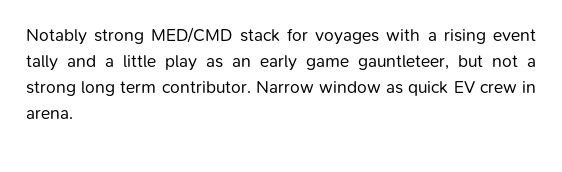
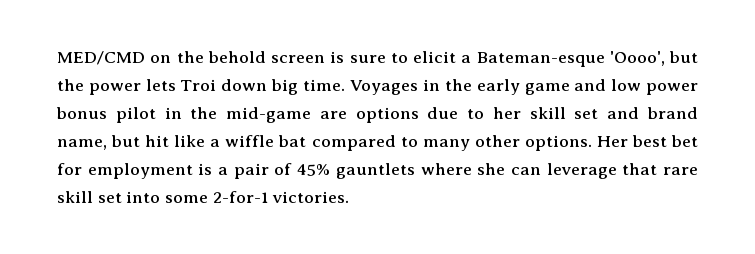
[26,27,536,45] [26,55,536,71] [26,81,536,96] [26,109,73,119] Notably strong MED/CMD stack for voyages with a rising event tally and a little play as an early game gauntleteer, but not a strong long term contributor. Narrow window as quick EV crew in arena. -> [57,51,698,67] [57,79,699,95] [56,107,698,123] [57,135,698,151] [57,163,699,179] [57,191,349,203] MED/CMD on the behold screen is sure to elicit a Bateman-esque 'Oooo', but the power lets Troi down big time. Voyages in the early game and low power bonus pilot in the mid-game are options due to her skill set and brand name, but hit like a wiffle bat compared to many other options. Her best bet for employment is a pair of 45% gauntlets where she can leverage that rare skill set into some 2-for-1 victories.

